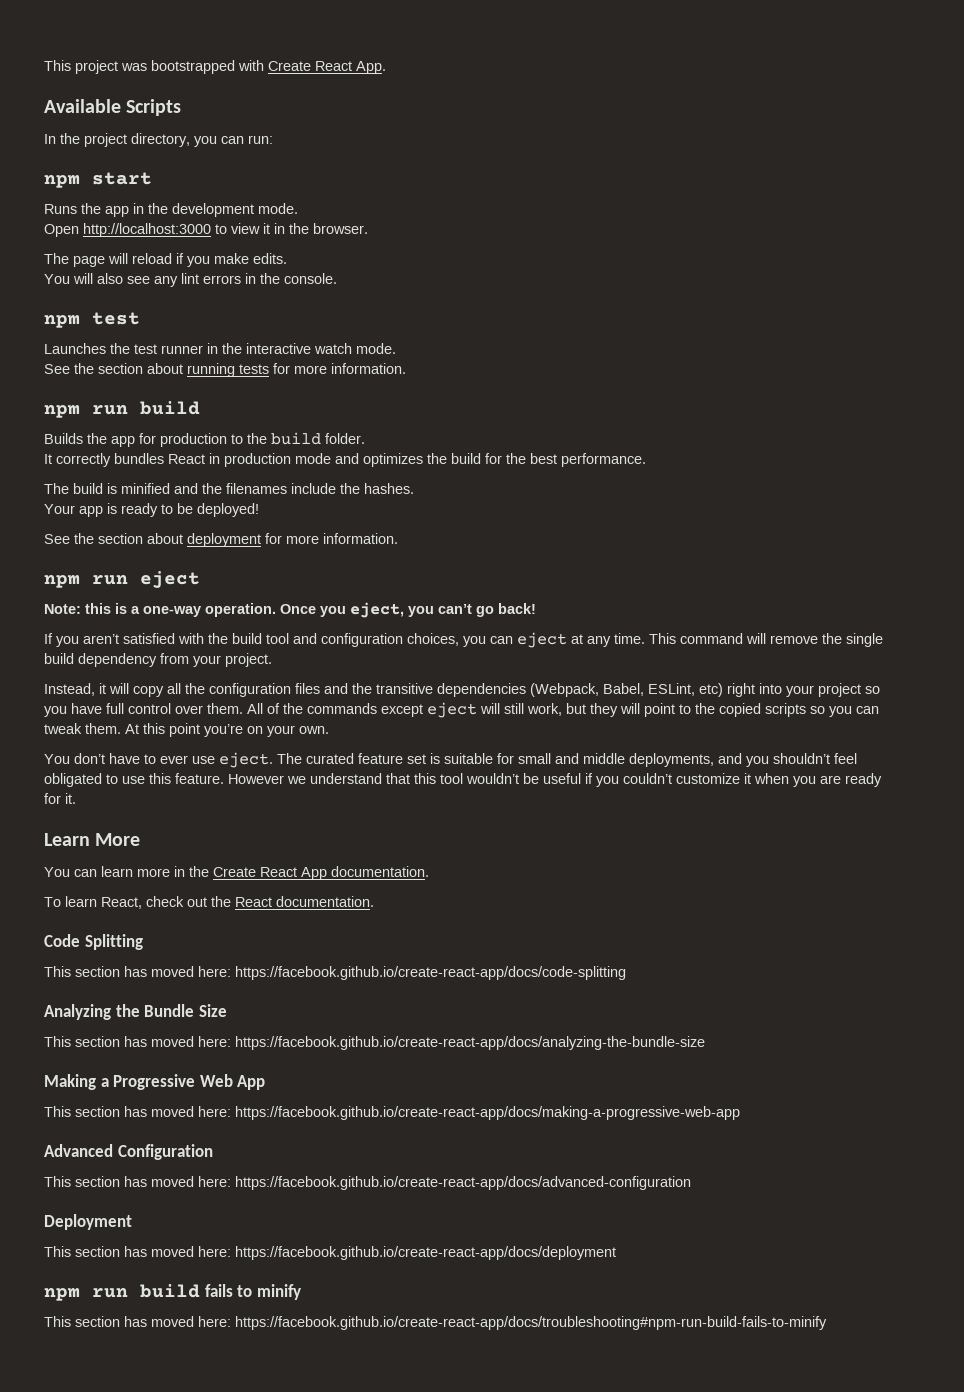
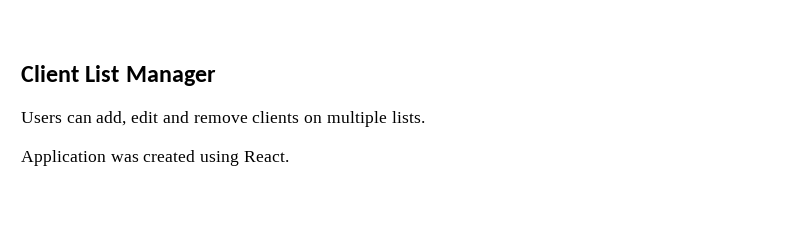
[44,60,386,74] [44,99,182,116] [44,133,273,147] [44,172,152,188] [44,203,298,217] [44,223,368,237] [44,253,287,267] [44,273,337,287] [44,312,140,328] [44,343,396,354] [44,363,406,377] [44,401,200,418] [44,432,365,447] [44,453,646,467] [44,483,414,494] [44,503,259,517] [44,533,398,547] [44,571,200,588] [44,602,536,618] [44,632,883,648] [44,653,272,667] [44,683,880,697] [44,702,879,718] [44,723,329,737] [44,752,857,768] [44,773,882,787] [44,793,76,804] [44,833,141,846] [44,866,429,880] [44,896,374,909] [44,934,143,950] [44,966,626,980] [44,1004,227,1020] [44,1036,705,1050] [44,1074,266,1090] [44,1106,740,1120] [44,1144,213,1160] [44,1176,691,1190] [44,1214,132,1230] [44,1246,616,1260] [44,1284,301,1301] [44,1316,827,1330] This project was bootstrapped with Create React App. // Available Scripts // In the project directory, you can run: // npm start // Runs the app in the development mode. // Open http://localhost:3000 to view it in the browser. // The page will reload if you make edits. // You will also see any lint errors in the console. // npm test // Launches the test runner in the interactive watch mode. // See the section about running tests for more information. // npm run build // Builds the app for production to the build folder. // It correctly bundles React in production mode and optimizes the build for the best performance. // The build is minified and the filenames include the hashes. // Your app is ready to be deployed! // See the section about deployment for more information. // npm run eject // Note: this is a one-way operation. Once you eject, you can’t go back! // If you aren’t satisfied with the build tool and configuration choices, you can eject at any time. This command will remove the single build dependency from your project. // Instead, it will copy all the configuration files and the transitive dependencies (Webpack, Babel, ESLint, etc) right into your project so you have full control over them. All of the commands except eject will still work, but they will point to the copied scripts so you can tweak them. At this point you’re on your own. // You don’t have to ever use eject. The curated feature set is suitable for small and middle deployments, and you shouldn’t feel obligated to use this feature. However we understand that this tool wouldn’t be useful if you couldn’t customize it when you are ready for it. // Learn More // You can learn more in the Create React App documentation. // To learn React, check out the React documentation. // Code Splitting // This section has moved here: https://facebook.github.io/create-react-app/docs/code-splitting // Analyzing the Bundle Size // This section has moved here: https://facebook.github.io/create-react-app/docs/analyzing-the-bundle-size // Making a Progressive Web App // This section has moved here: https://facebook.github.io/create-react-app/docs/making-a-progressive-web-app // Advanced Configuration // This section has moved here: https://facebook.github.io/create-react-app/docs/advanced-configuration // Deployment // This section has moved here: https://facebook.github.io/create-react-app/docs/deployment // npm run build fails to minify // This section has moved here: https://facebook.github.io/create-react-app/docs/troubleshooting#npm-run-build-fails-to-minify -> [21,65,216,86] [21,111,425,127] [21,150,289,166] Client List Manager // Users can add, edit and remove clients on multiple lists. // Application was created using React.

